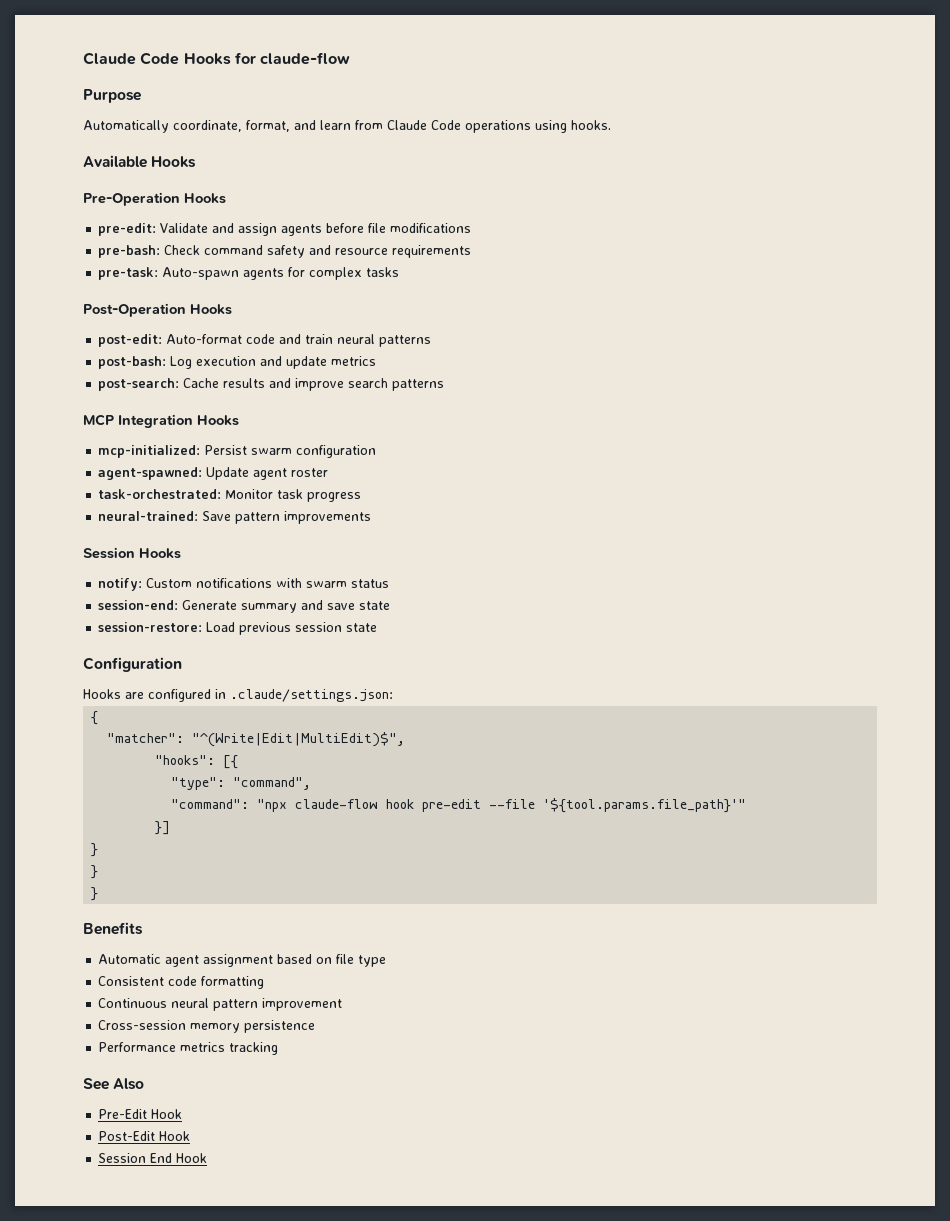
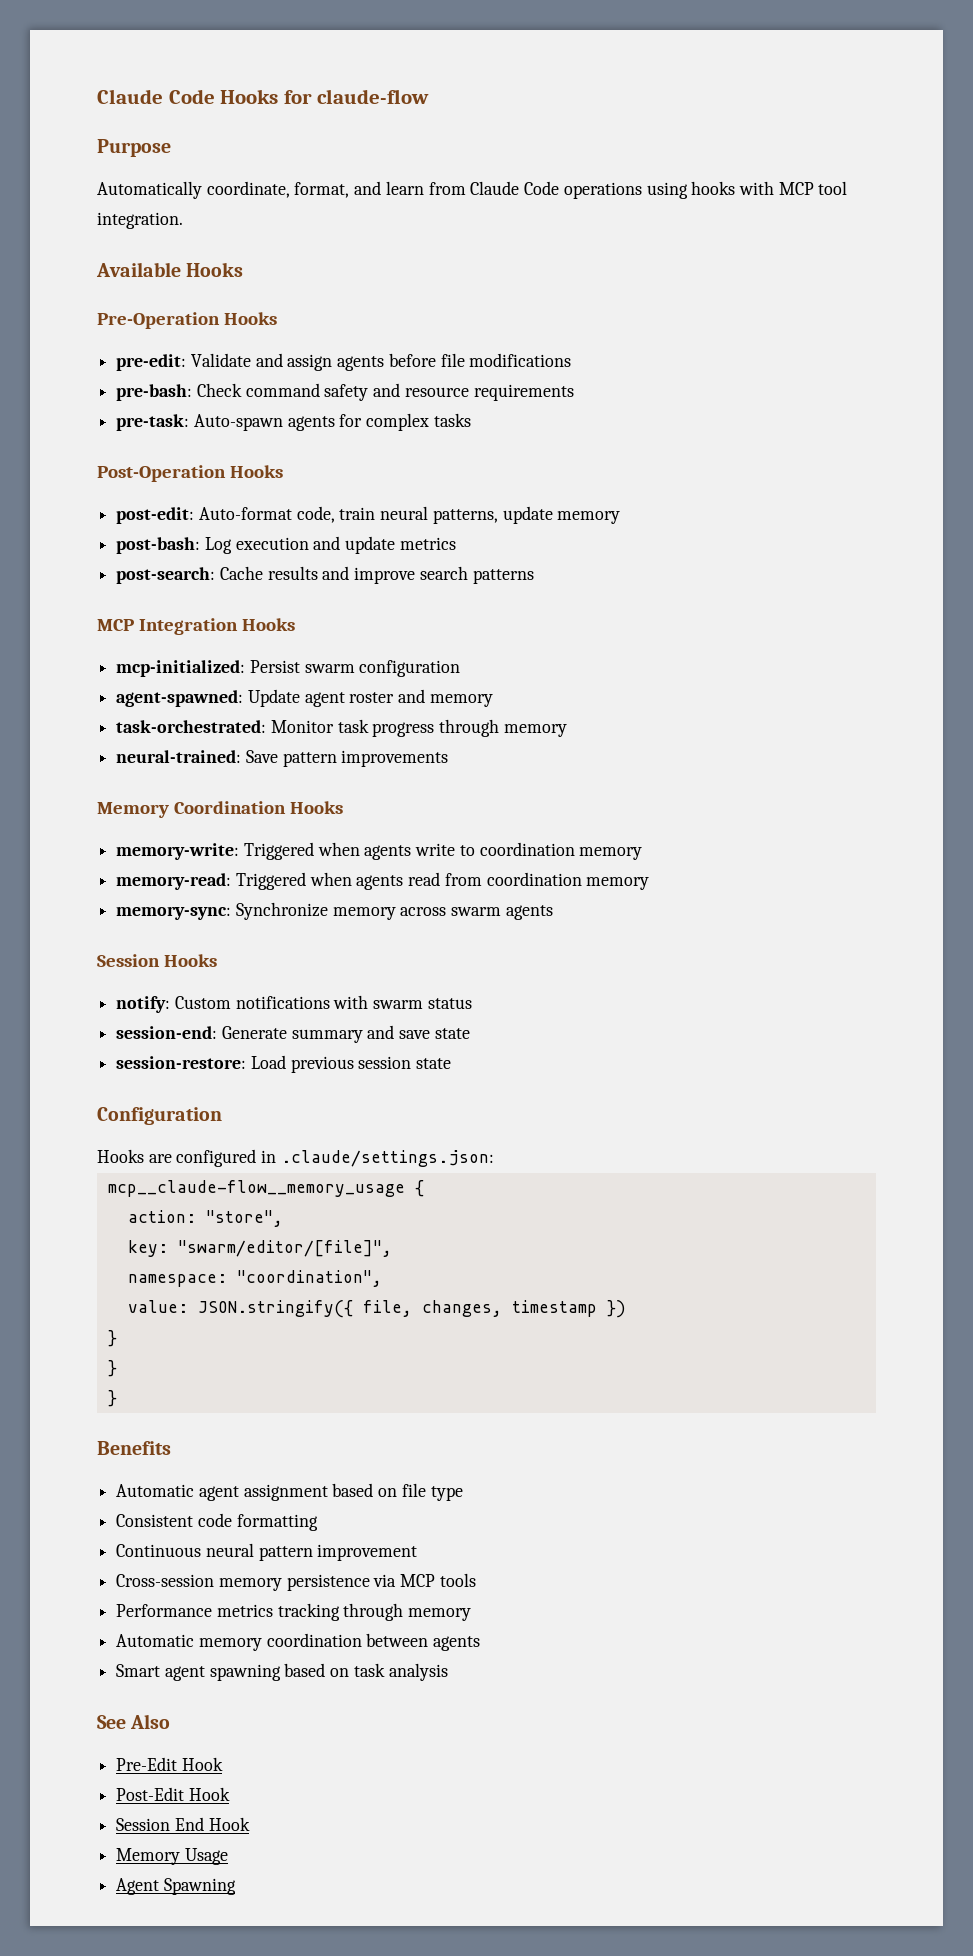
[571,120,611,130] hooks. -> [691,181,848,195] [97,212,183,229] hooks with MCP tool integration.
[246,334,432,347] code and train neural patterns -> [296,506,621,524] code, train neural patterns, update memory
(329, 472) none -> [398,689,493,707] and memory
(362, 497) none -> [439,719,567,737] through memory
(372, 517) none -> [97,801,343,818] [116,842,643,860] [116,872,650,890] [116,902,553,920] // Memory Coordination Hooks // memory-write: Triggered when agents write to coordination memory // memory-read: Triggered when agents read from coordination memory // memory-sync: Synchronize memory across swarm agents
(393, 695) none -> [107,1180,405,1197] mcp__claude-flow__memory_usage
[107,732,406,747] [155,755,239,769] [171,777,312,790] [171,798,747,813] [155,821,171,835] "matcher": "^(Write|Edit|MultiEdit)$", // "hooks": [{ // "type": "command", // "command": "npx claude-flow hook pre-edit --file '${tool.params.file_path}'" // }] -> [127,1210,283,1227] [127,1240,392,1257] [127,1270,382,1287] [127,1300,626,1318] action: "store", // key: "swarm/editor/[file]", // namespace: "coordination", // value: JSON.stringify({ file, changes, timestamp })
(316, 1026) none -> [373,1573,476,1587] via MCP tools
(279, 1048) none -> [343,1603,472,1621] [116,1633,481,1651] [116,1663,448,1681] through memory // Automatic memory coordination between agents // Smart agent spawning based on task analysis
(208, 1158) none -> [116,1848,228,1865] [116,1878,236,1895] // Memory Usage // Agent Spawning

